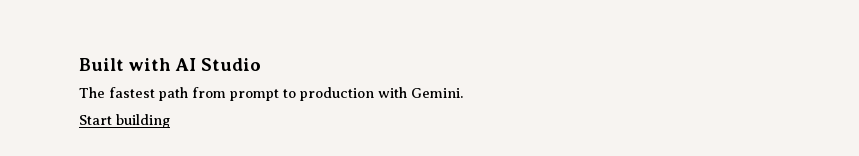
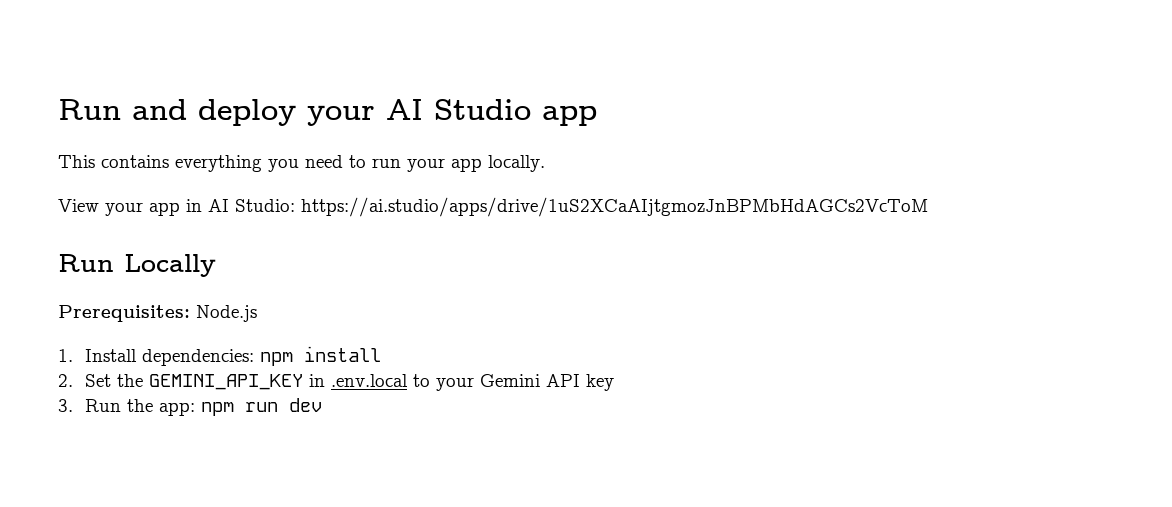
[79,58,261,71] [79,87,463,101] [79,114,170,128] Built with AI Studio // The fastest path from prompt to production with Gemini. // Start building -> [58,99,597,126] [58,155,545,172] [58,197,928,217] [58,254,216,277] [58,305,257,322] [58,346,382,366] [58,374,615,391] [58,398,323,416] Run and deploy your AI Studio app // This contains everything you need to run your app locally. // View your app in AI Studio: https://ai.studio/apps/drive/1uS2XCaAIjtgmozJnBPMbHdAGCs2VcToM // Run Locally // Prerequisites: Node.js // 1. Install dependencies: npm install // 2. Set the GEMINI_API_KEY in .env.local to your Gemini API key // 3. Run the app: npm run dev

